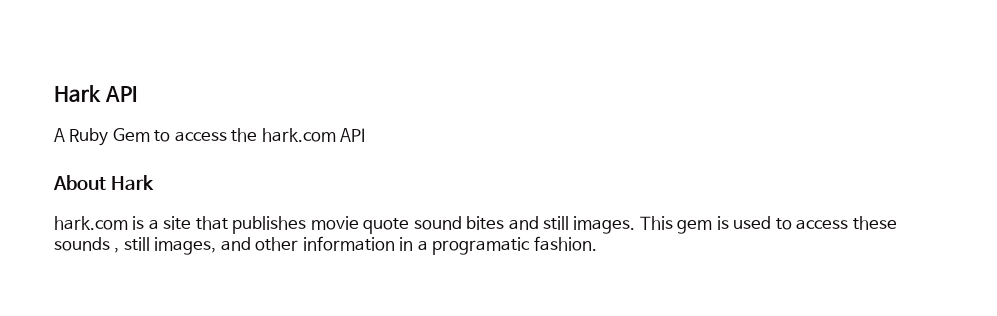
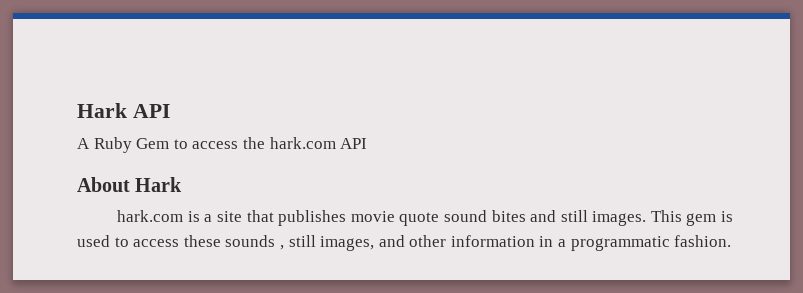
[432,237,531,255] programatic -> [570,236,670,251] programmatic

